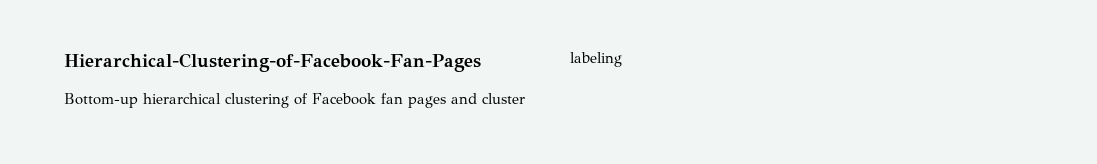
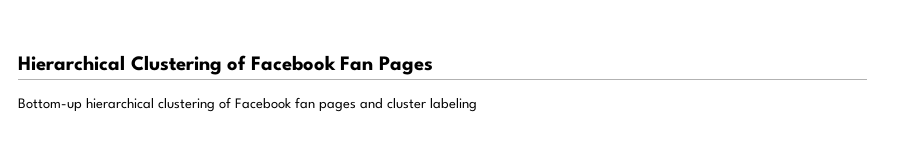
[64,53,481,72] Hierarchical-Clustering-of-Facebook-Fan-Pages -> [18,55,433,75] Hierarchical Clustering of Facebook Fan Pages

